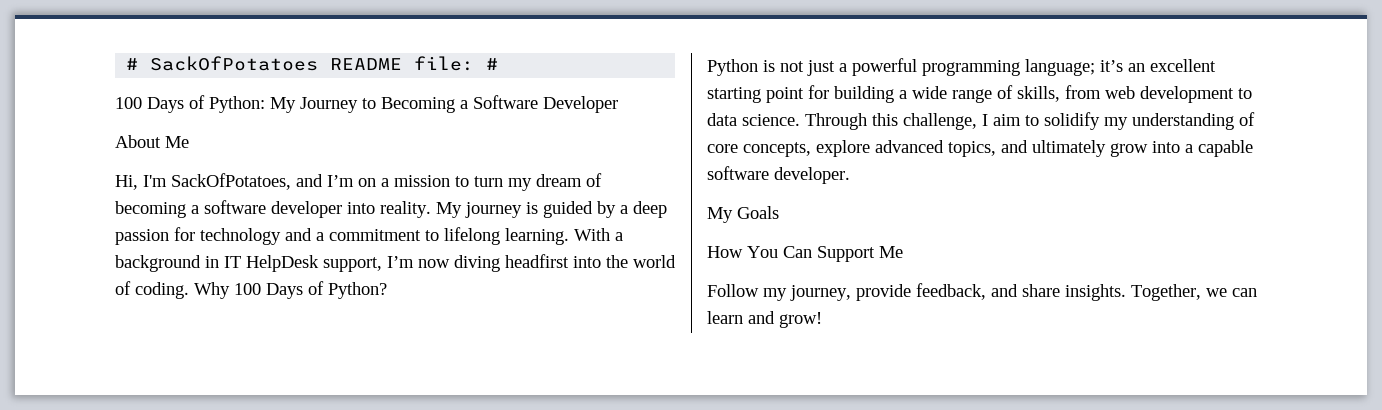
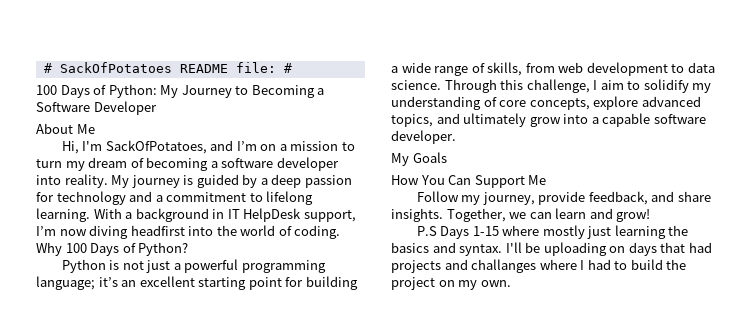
(822, 320) none -> [416,225,689,239] [391,242,712,256] [391,259,687,273] [391,277,511,290] // P.S Days 1-15 where mostly just learning the basics and syntax. I'll be uploading on days that had projects and challanges where I had to build the project on my own.

